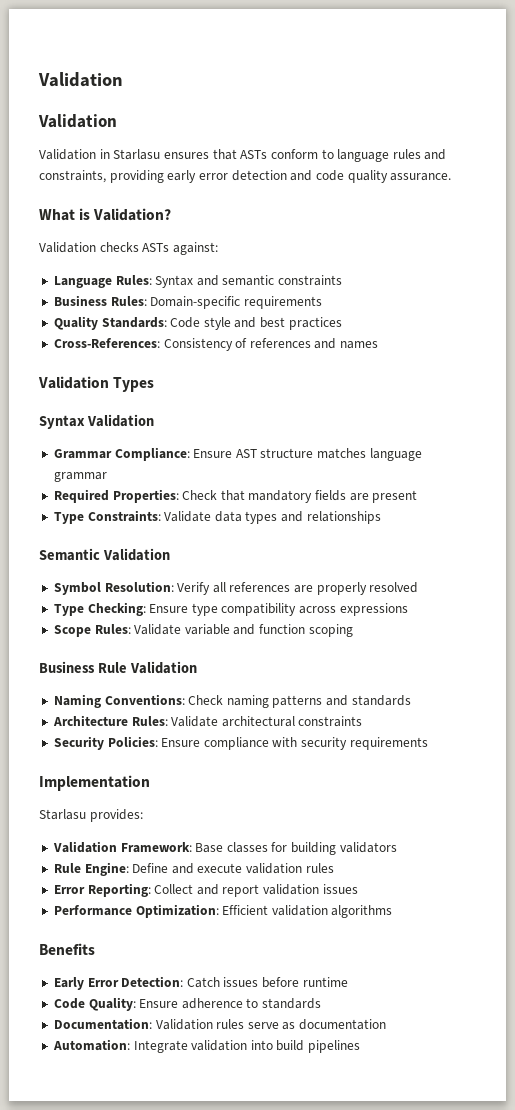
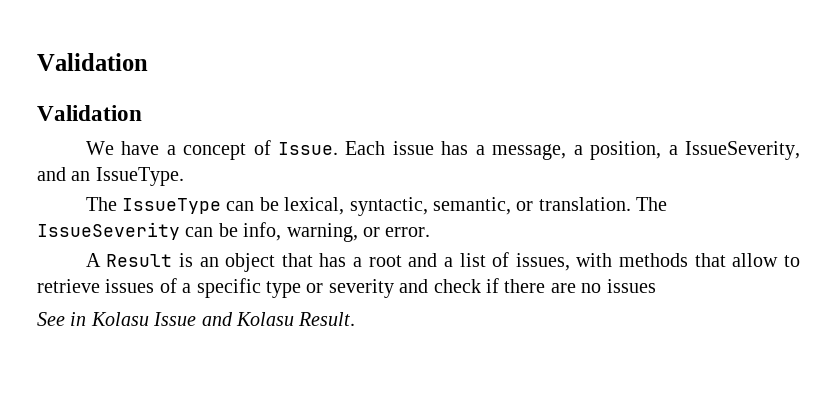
[39,149,447,162] [39,170,452,183] [39,208,172,221] [39,242,218,255] [53,275,343,288] [53,295,322,309] [53,316,342,330] [53,338,379,351] [38,376,155,392] [39,414,154,429] [53,447,422,461] [53,472,107,482] [53,489,418,503] [53,510,381,524] [39,548,170,561] [53,581,419,595] [53,602,408,616] [53,624,353,637] [39,661,197,674] [53,694,411,708] [52,715,363,727] [53,736,428,750] [39,775,150,791] [39,809,143,822] [52,841,397,855] [53,862,334,876] [53,883,358,897] [53,904,393,918] [39,943,95,955] [53,976,348,990] [53,997,322,1011] [53,1018,387,1030] [52,1039,361,1053] Validation in Starlasu ensures that ASTs conform to language rules and constraints, providing early error detection and code quality assurance. // What is Validation? // Validation checks ASTs against: // Language Rules: Syntax and semantic constraints // Business Rules: Domain-specific requirements // Quality Standards: Code style and best practices // Cross-References: Consistency of references and names // Validation Types // Syntax Validation // Grammar Compliance: Ensure AST structure matches language grammar // Required Properties: Check that mandatory fields are present // Type Constraints: Validate data types and relationships // Semantic Validation // Symbol Resolution: Verify all references are properly resolved // Type Checking: Ensure type compatibility across expressions // Scope Rules: Validate variable and function scoping // Business Rule Validation // Naming Conventions: Check naming patterns and standards // Architecture Rules: Validate architectural constraints // Security Policies: Ensure compliance with security requirements // Implementation // Starlasu provides: // Validation Framework: Base classes for building validators // Rule Engine: Define and execute validation rules // Error Reporting: Collect and report validation issues // Performance Optimization: Efficient validation algorithms // Benefits // Early Error Detection: Catch issues before runtime // Code Quality: Ensure adherence to standards // Documentation: Validation rules serve as documentation // Automation: Integrate validation into build pipelines -> [85,140,800,160] [37,167,184,186] [85,197,668,216] [37,222,431,242] [85,252,800,272] [37,278,656,298] [37,312,356,326] We have a concept of Issue. Each issue has a message, a position, a IssueSeverity, and an IssueType. // The IssueType can be lexical, syntactic, semantic, or translation. The IssueSeverity can be info, warning, or error. // A Result is an object that has a root and a list of issues, with methods that allow to retrieve issues of a specific type or severity and check if there are no issues // See in Kolasu Issue and Kolasu Result.

